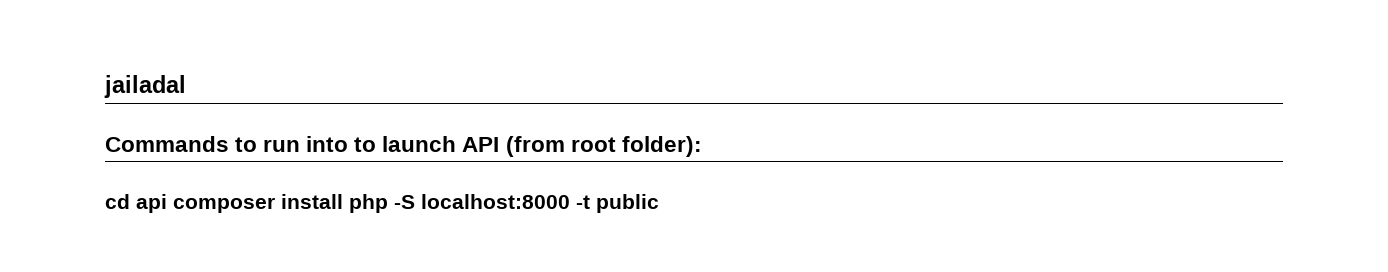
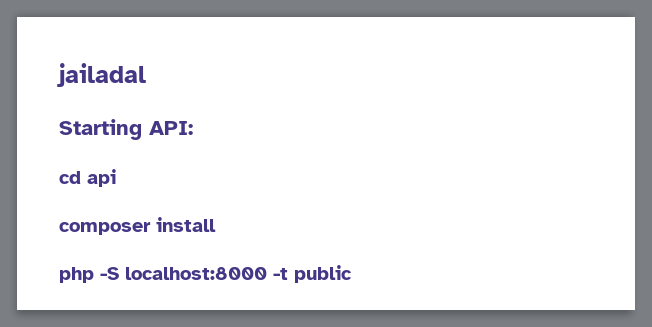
[105,136,702,157] Commands to run into to launch API (from root folder): -> [59,119,193,140] Starting API:
(167, 203) none -> (116, 178) //
(343, 201) none -> (216, 224) //

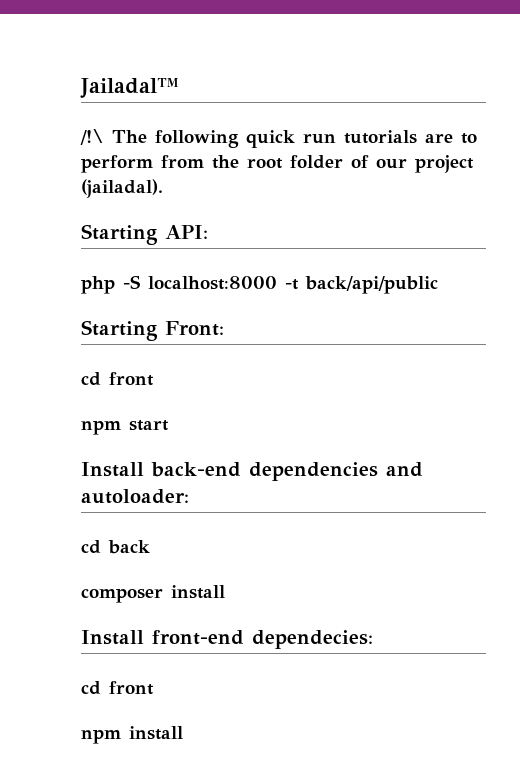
[57,63,146,87] [59,119,193,140] [59,169,116,187] [59,217,216,235] [59,265,352,283] jailadal // Starting API: // cd api // composer install // php -S localhost:8000 -t public -> [80,78,179,98] [80,129,477,148] [81,155,474,173] [81,179,163,198] [81,224,208,245] [81,275,438,294] [81,320,224,341] [81,372,154,386] [81,420,169,435] [81,462,423,481] [81,489,189,504] [81,540,150,554] [81,585,225,603] [81,630,373,649] [81,681,154,695] [81,726,183,744] Jailadal™ // /!\ The following quick run tutorials are to perform from the root folder of our project (jailadal). // Starting API: // php -S localhost:8000 -t back/api/public // Starting Front: // cd front // npm start // Install back-end dependencies and autoloader: // cd back // composer install // Install front-end dependecies: // cd front // npm install

